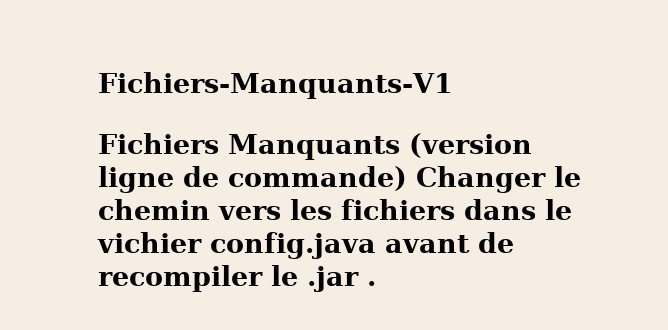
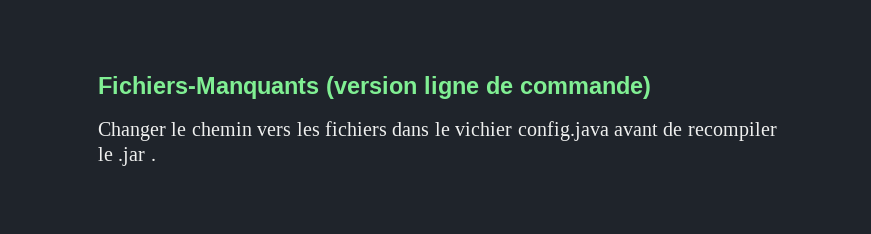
[98,72,453,99] [98,133,400,160] Fichiers-Manquants-V1 // Fichiers Manquants -> [98,76,319,99] Fichiers-Manquants
(407, 178) none -> (651, 87) //

